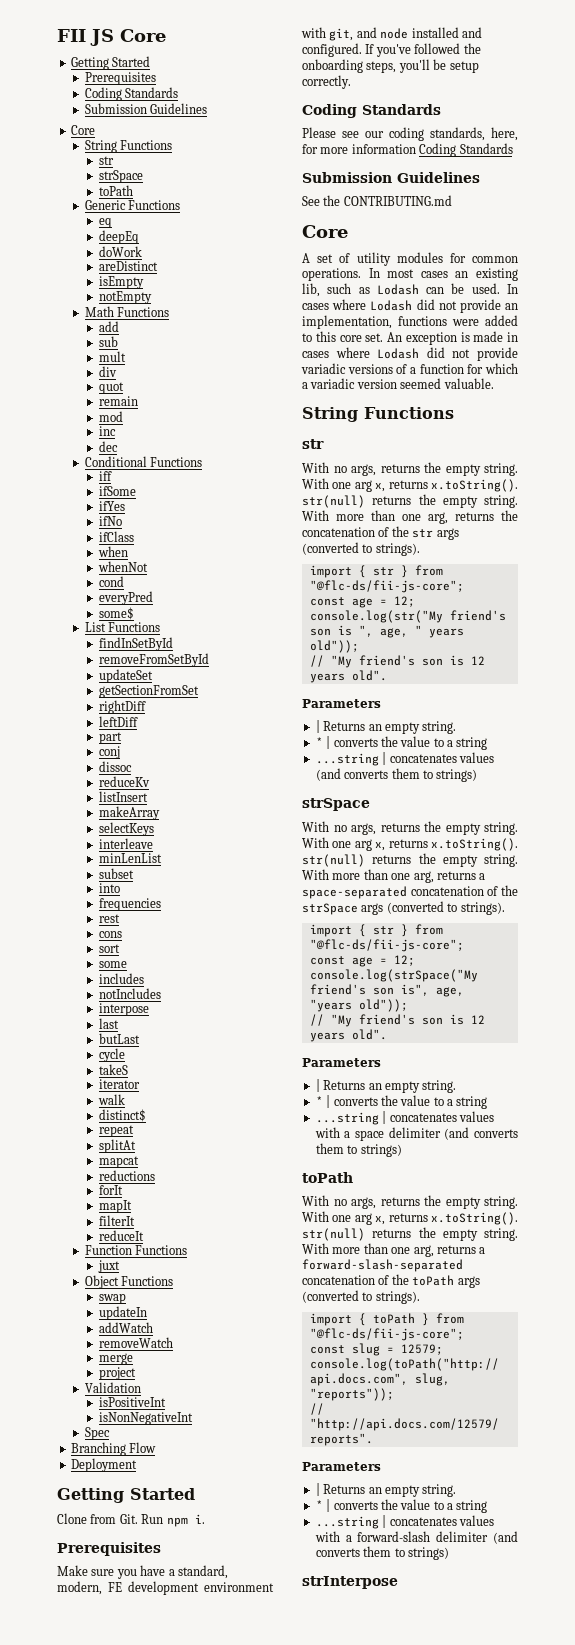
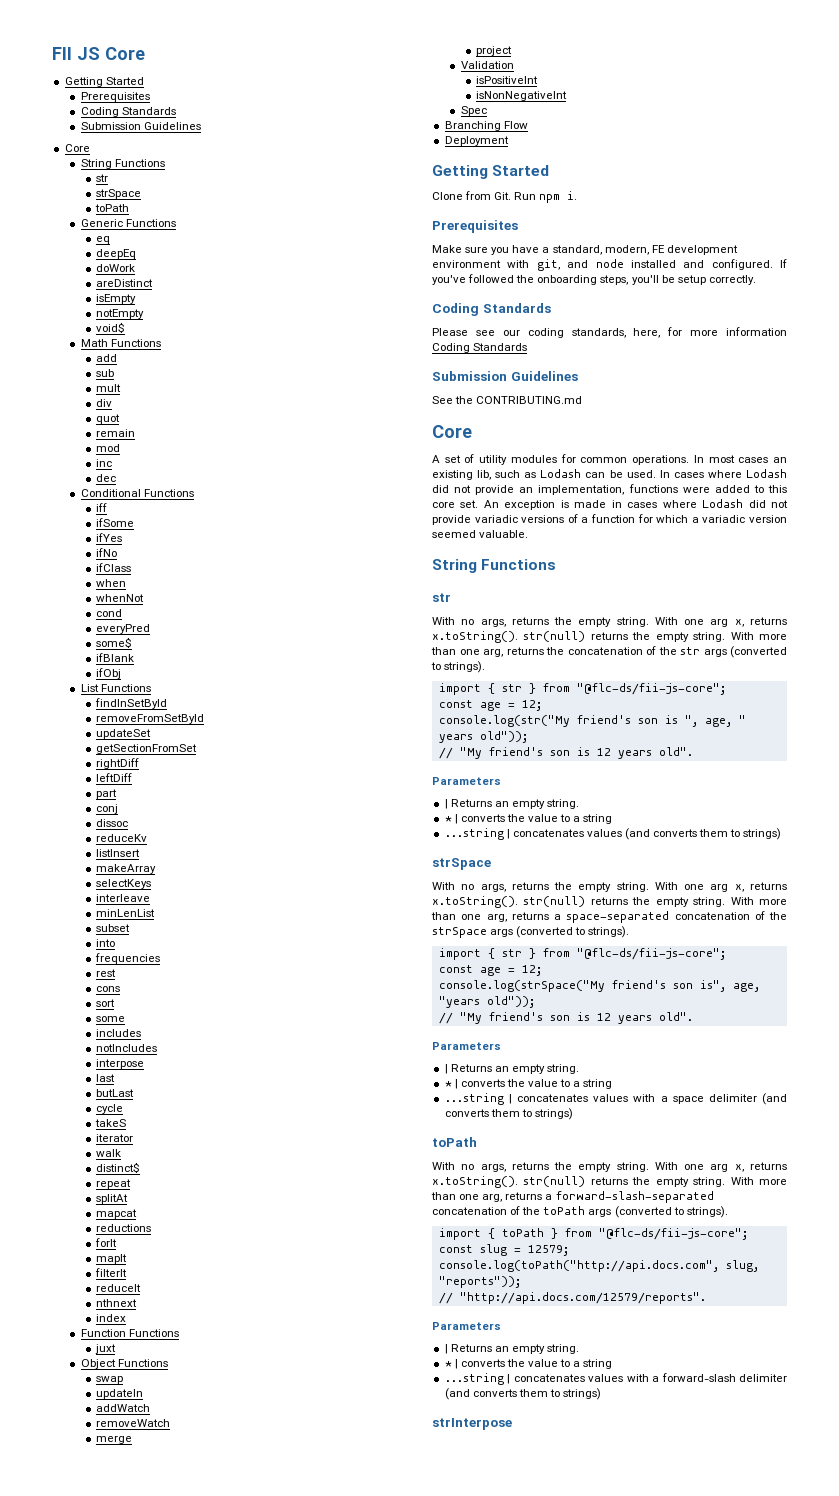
(152, 297) none -> [96,322,126,333] // void$
(134, 613) none -> [96,653,135,662] [96,668,122,679] // ifBlank // ifObj
(144, 1235) none -> [96,1299,138,1307] [96,1314,127,1322] // nthnext // index

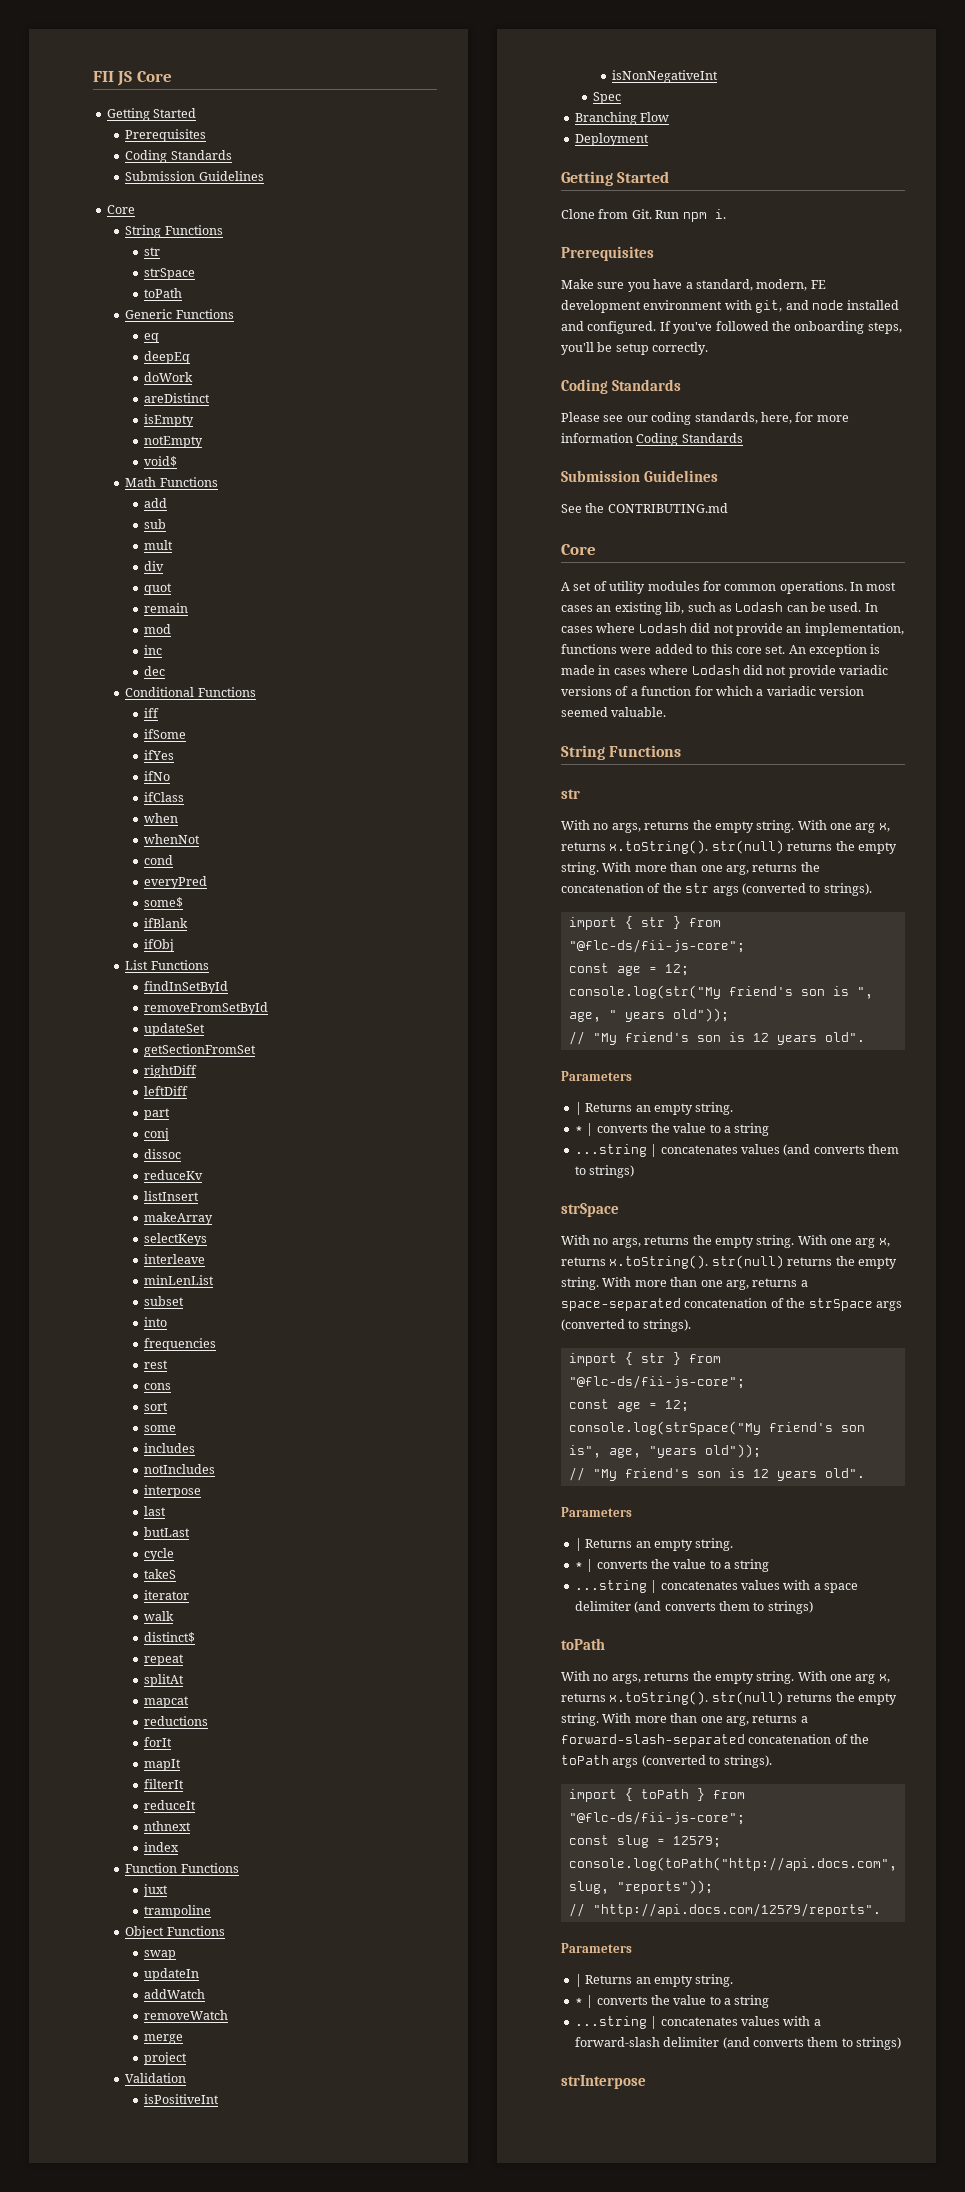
(117, 1349) none -> [144,1905,212,1918] // trampoline

